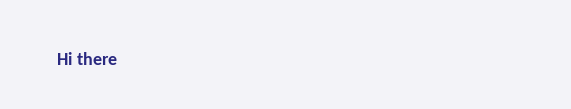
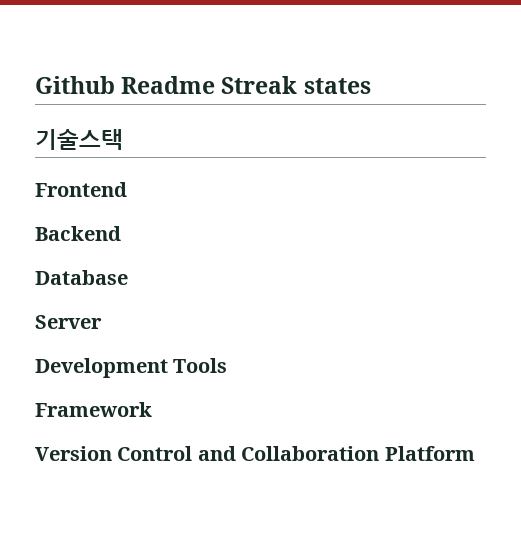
[57,52,117,65] Hi there -> [35,76,371,94] [35,129,123,150] [35,182,127,197] [35,226,121,241] [35,270,128,285] [35,315,102,329] [35,358,228,378] [35,402,152,417] [35,446,475,461] Github Readme Streak states // 기술스택 // Frontend // Backend // Database // Server // Development Tools // Framework // Version Control and Collaboration Platform

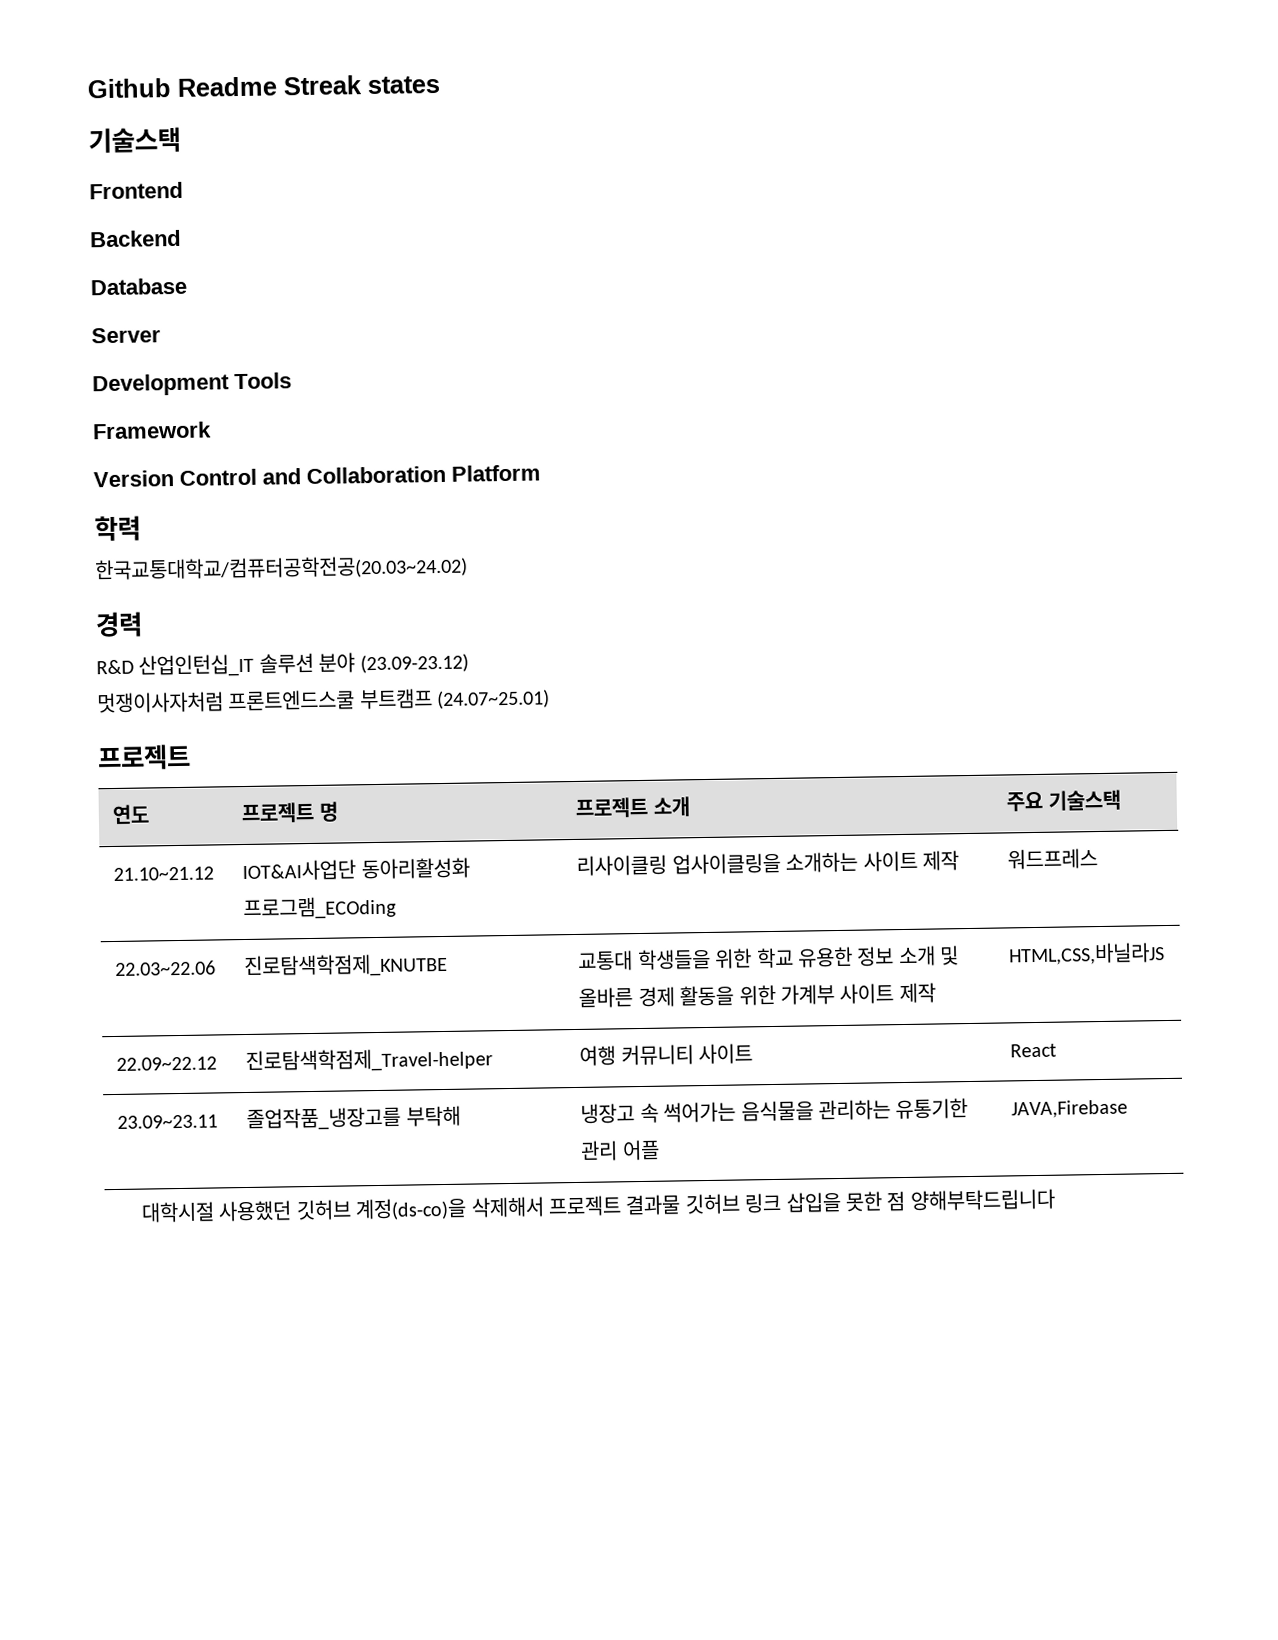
(475, 453) none -> [94,515,141,542] [94,554,468,582] [95,611,143,638] [96,652,469,678] [97,688,551,714] [97,743,191,771] [112,804,151,825] [241,801,338,824] [575,796,690,818] [1006,789,1121,812] [113,866,215,881] [242,857,470,882] [243,895,398,921] [576,850,960,876] [1007,848,1099,870] [115,960,217,976] [244,952,449,979] [577,945,960,971] [578,982,936,1008] [1008,942,1166,966] [116,1056,218,1071] [245,1047,494,1073] [579,1043,754,1066] [1010,1043,1058,1058] [117,1114,219,1129] [246,1105,461,1131] [580,1098,969,1124] [580,1139,660,1161] [1011,1099,1129,1119] [140,1188,1055,1223] // 학력 // 한국교통대학교/컴퓨터공학전공(20.03~24.02) // 경력 // R&D 산업인턴십_IT 솔루션 분야 (23.09-23.12) // 멋쟁이사자처럼 프론트엔드스쿨 부트캠프 (24.07~25.01) // 프로젝트 // 연도 | 프로젝트 명 | 프로젝트 소개 | 주요 기술스택 // 21.10~21.12 | IOT&AI사업단 동아리활성화 프로그램_ECOding | 리사이클링 업사이클링을 소개하는 사이트 제작 | 워드프레스 // 22.03~22.06 | 진로탐색학점제_KNUTBE | 교통대 학생들을 위한 학교 유용한 정보 소개 및 올바른 경제 활동을 위한 가계부 사이트 제작 | HTML,CSS,바닐라JS // 22.09~22.12 | 진로탐색학점제_Travel-helper | 여행 커뮤니티 사이트 | React // 23.09~23.11 | 졸업작품_냉장고를 부탁해 | 냉장고 속 썩어가는 음식물을 관리하는 유통기한 관리 어플 | JAVA,Firebase // 대학시절 사용했던 깃허브 계정(ds-co)을 삭제해서 프로젝트 결과물 깃허브 링크 삽입을 못한 점 양해부탁드립니다

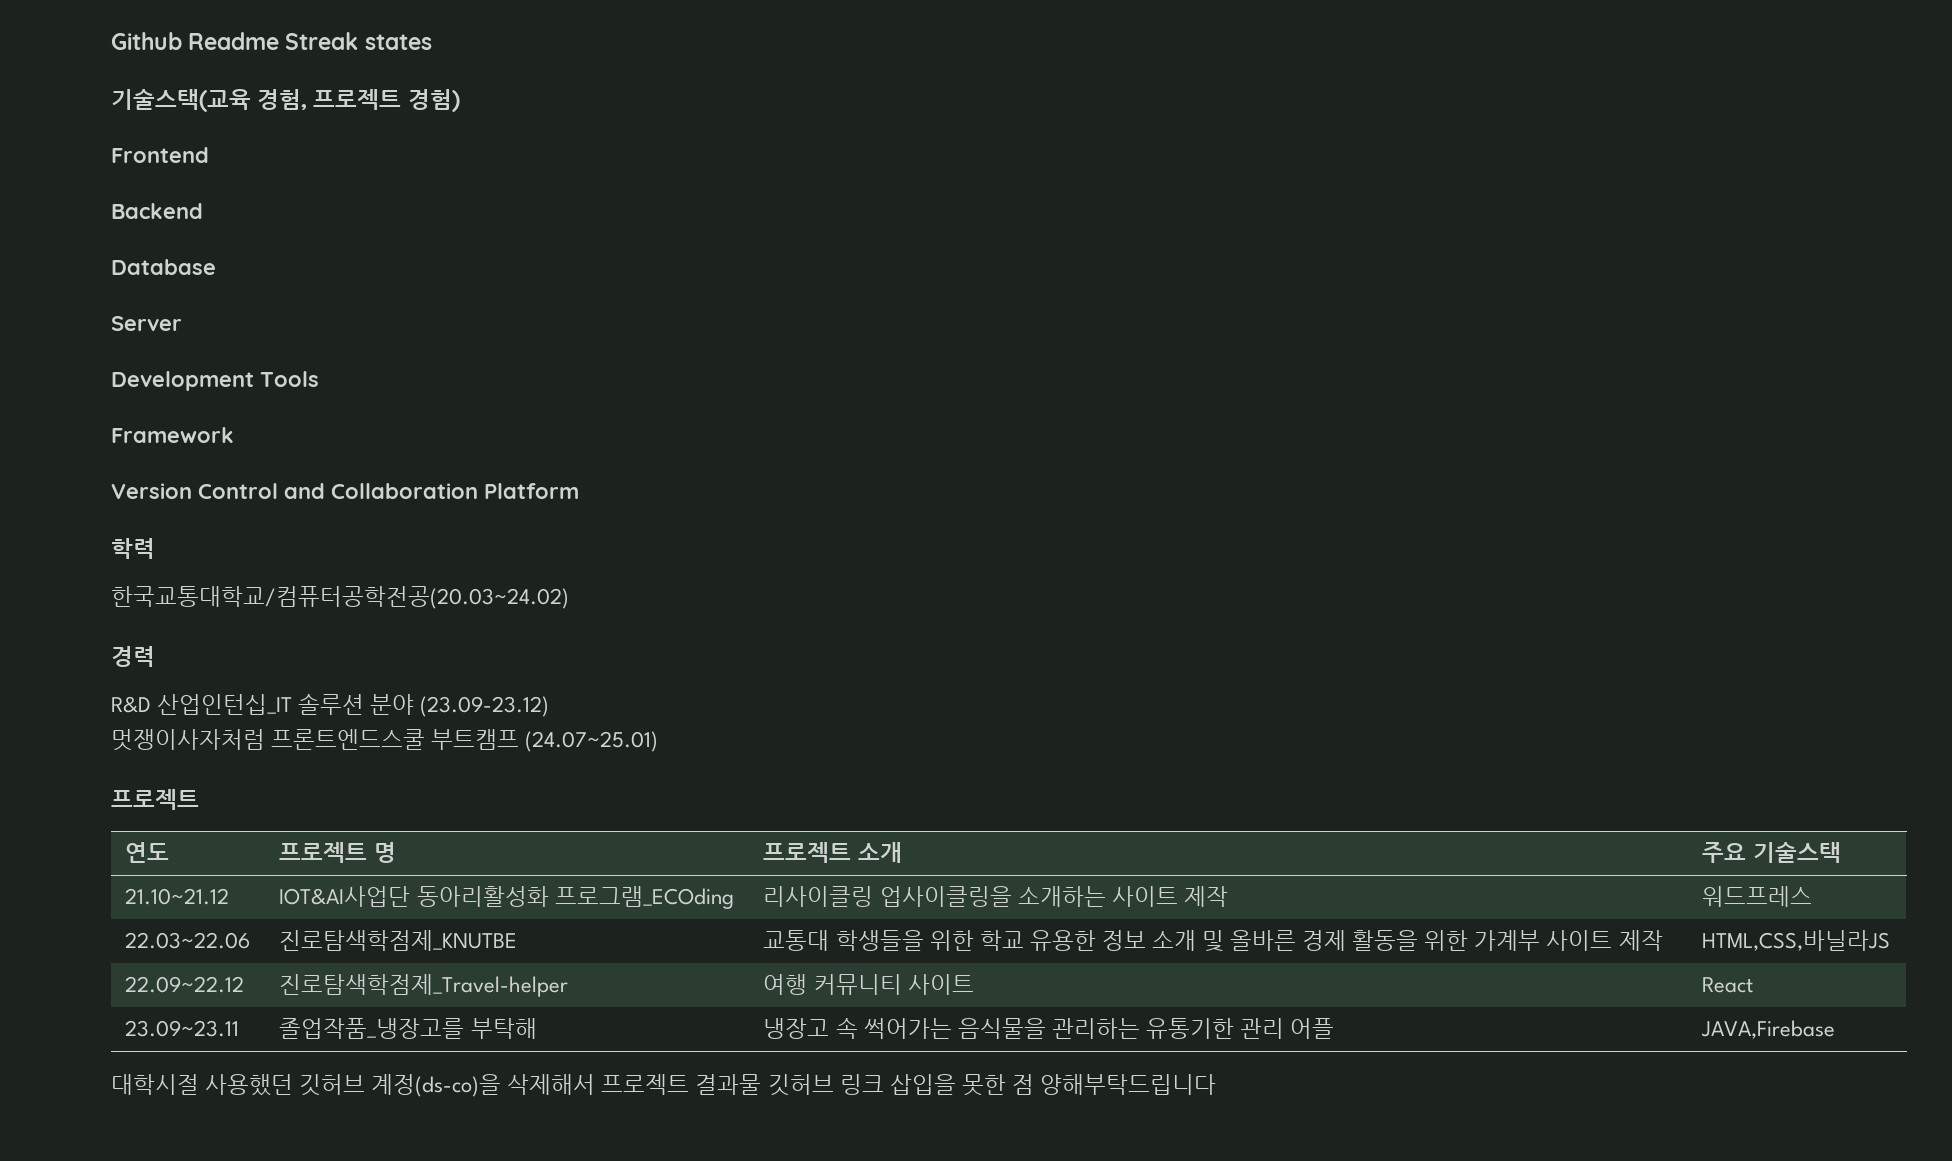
[88,126,181,154] 기술스택 -> [111,89,460,112] 기술스택(교육 경험, 프로젝트 경험)

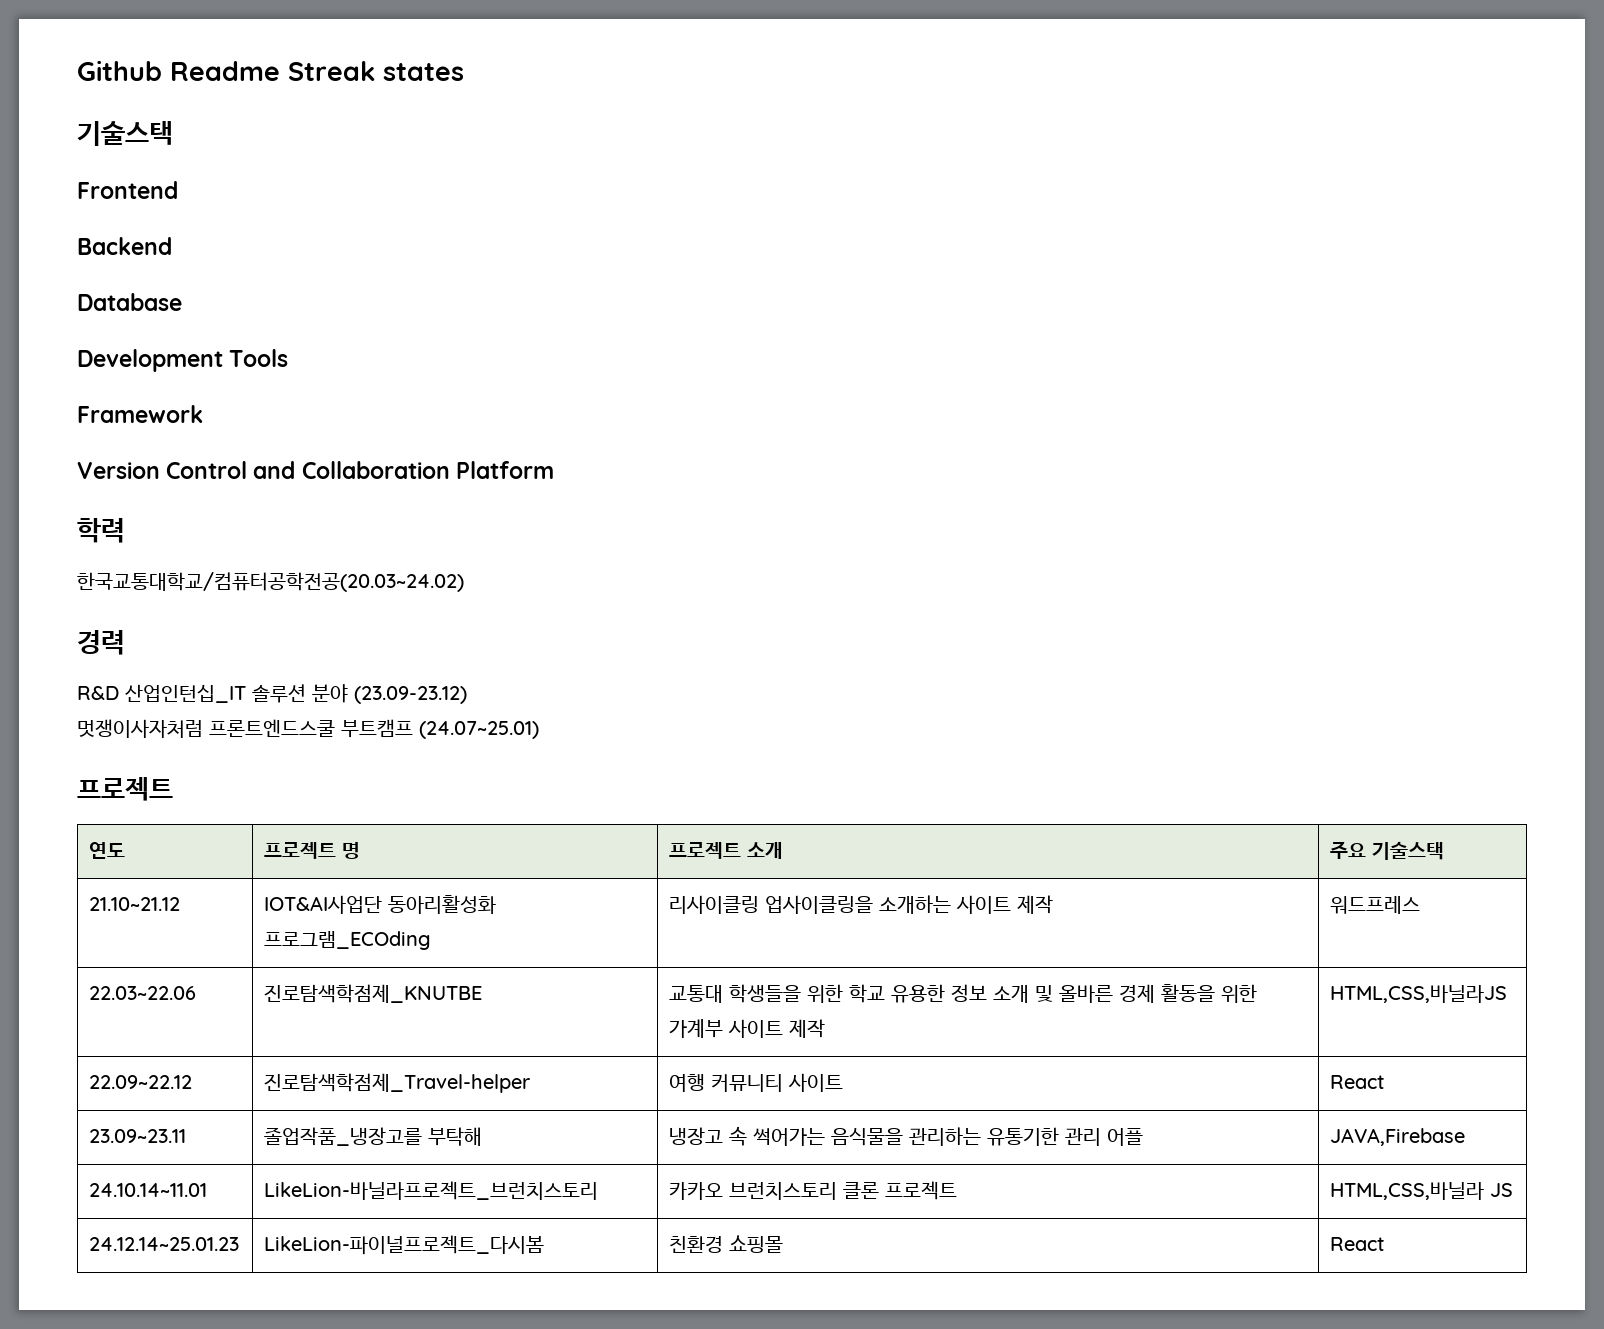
[111,89,460,112] 기술스택(교육 경험, 프로젝트 경험) -> [77,121,173,146] 기술스택
[111,316,182,331] // Server -> (182, 302) none
[111,1074,1216,1097] // 대학시절 사용했던 깃허브 계정(ds-co)을 삭제해서 프로젝트 결과물 깃허브 링크 삽입을 못한 점 양해부탁드립니다 -> [89,1183,208,1197] [264,1181,599,1200] [669,1181,958,1200] [1330,1182,1514,1200] [89,1237,240,1251] [264,1235,545,1255] [669,1235,784,1253] [1330,1237,1386,1251] // 24.10.14~11.01 | LikeLion-바닐라프로젝트_브런치스토리 | 카카오 브런치스토리 클론 프로젝트 | HTML,CSS,바닐라 JS // 24.12.14~25.01.23 | LikeLion-파이널프로젝트_다시봄 | 친환경 쇼핑몰 | React

